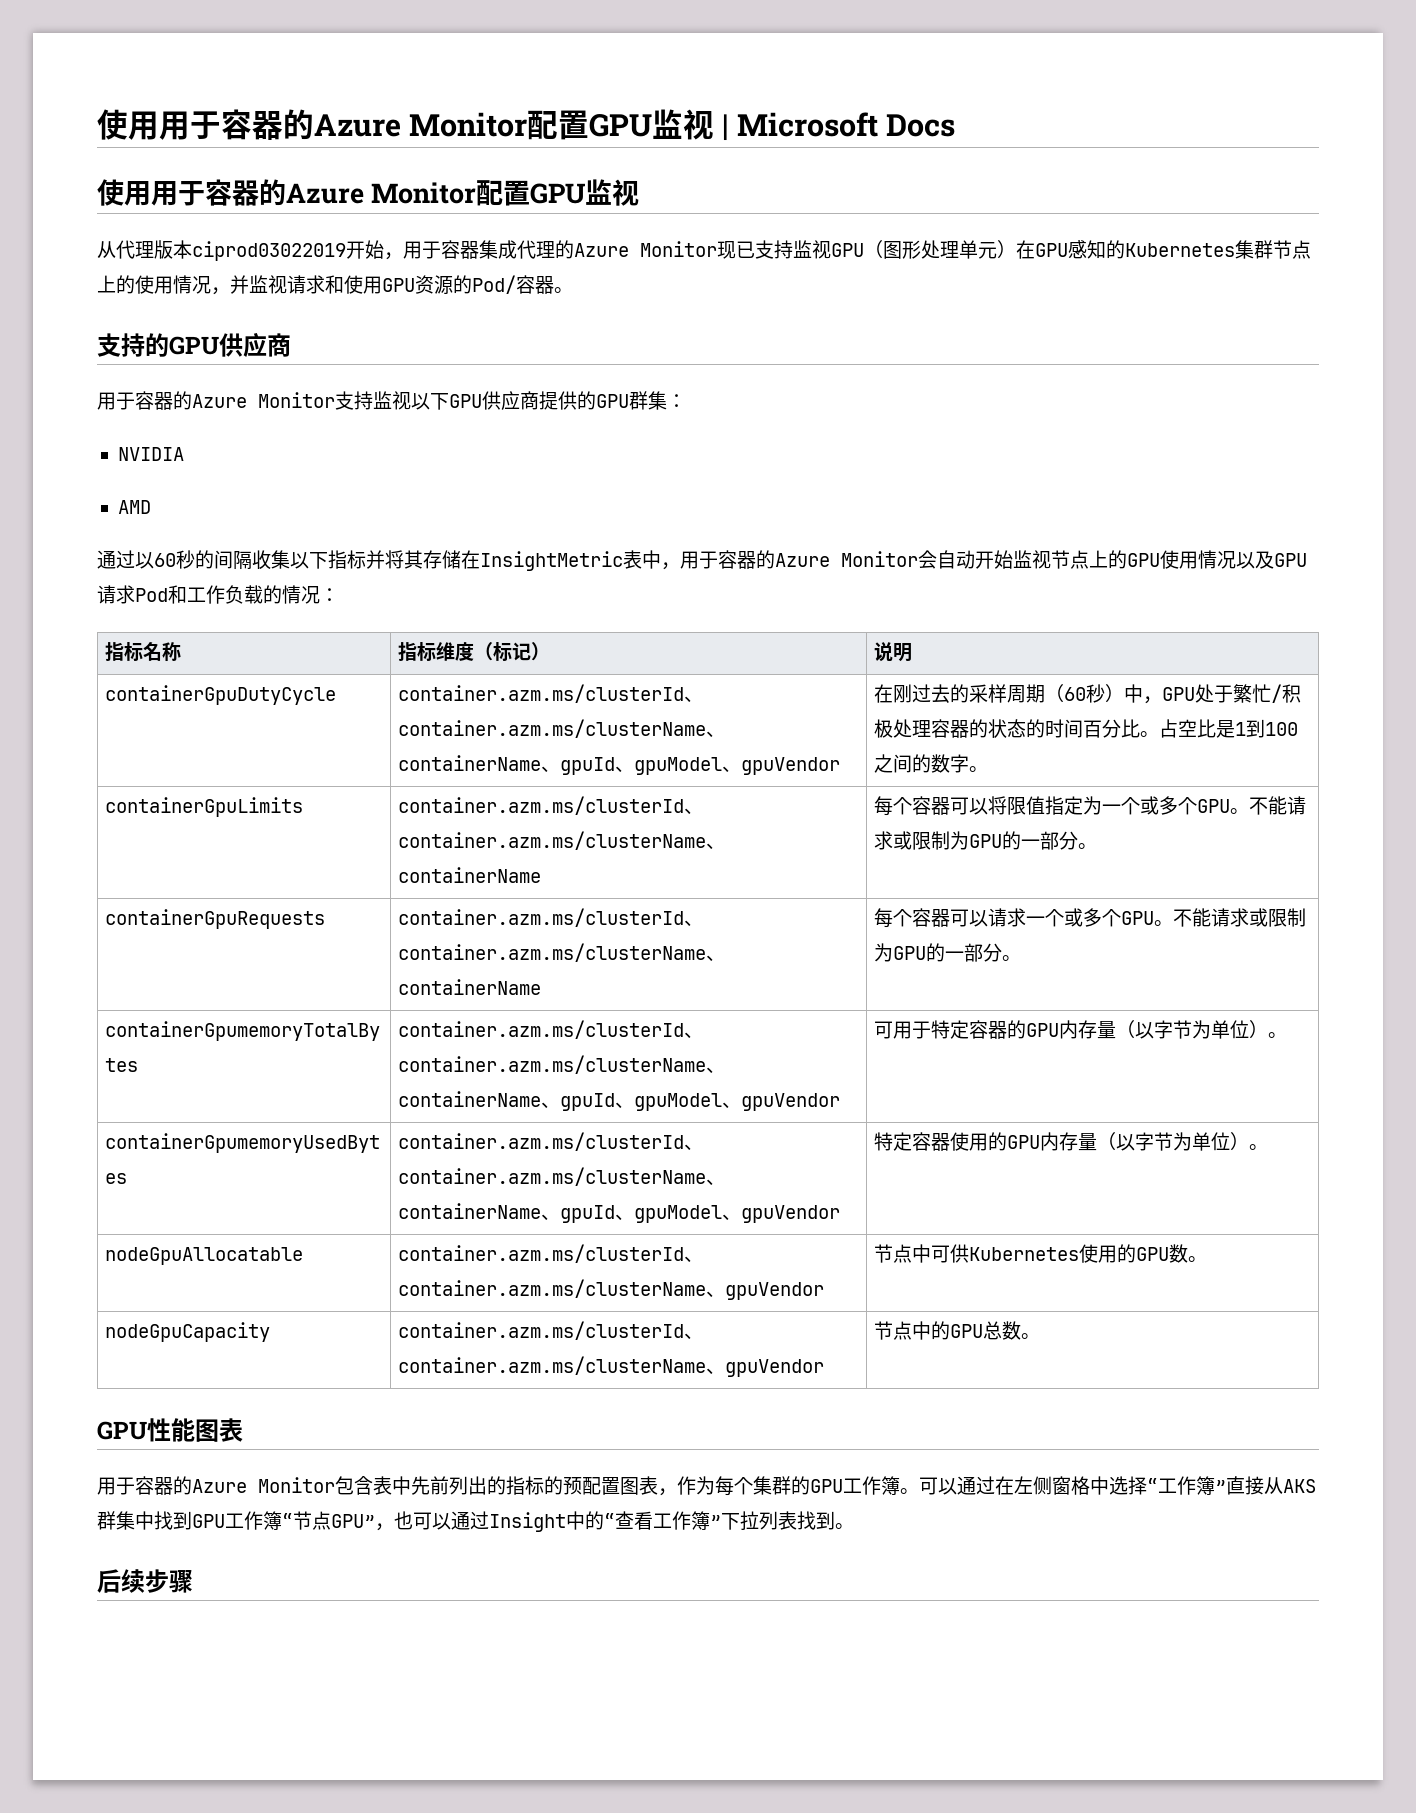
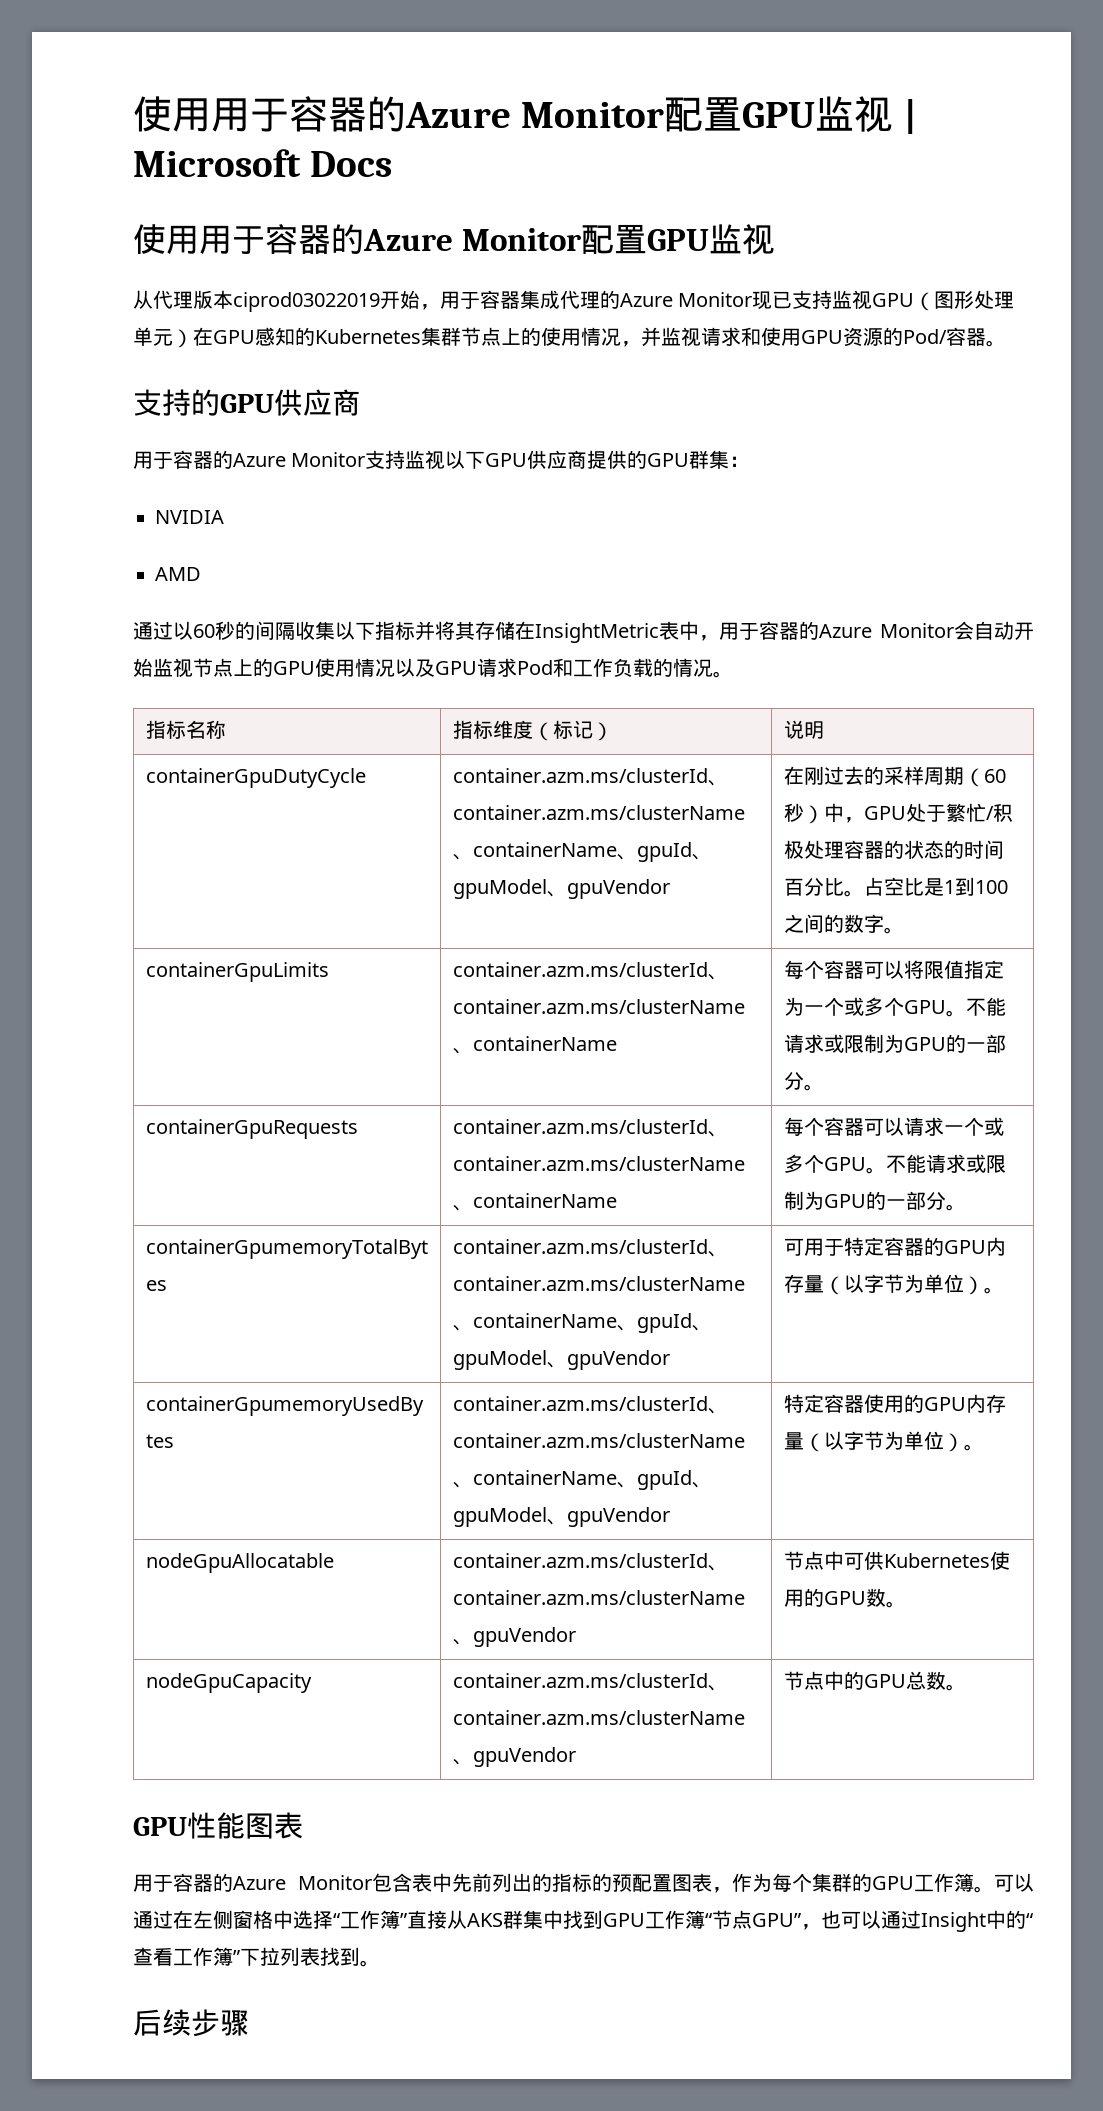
[320,588,339,602] ： -> [713,671,733,678] 。

